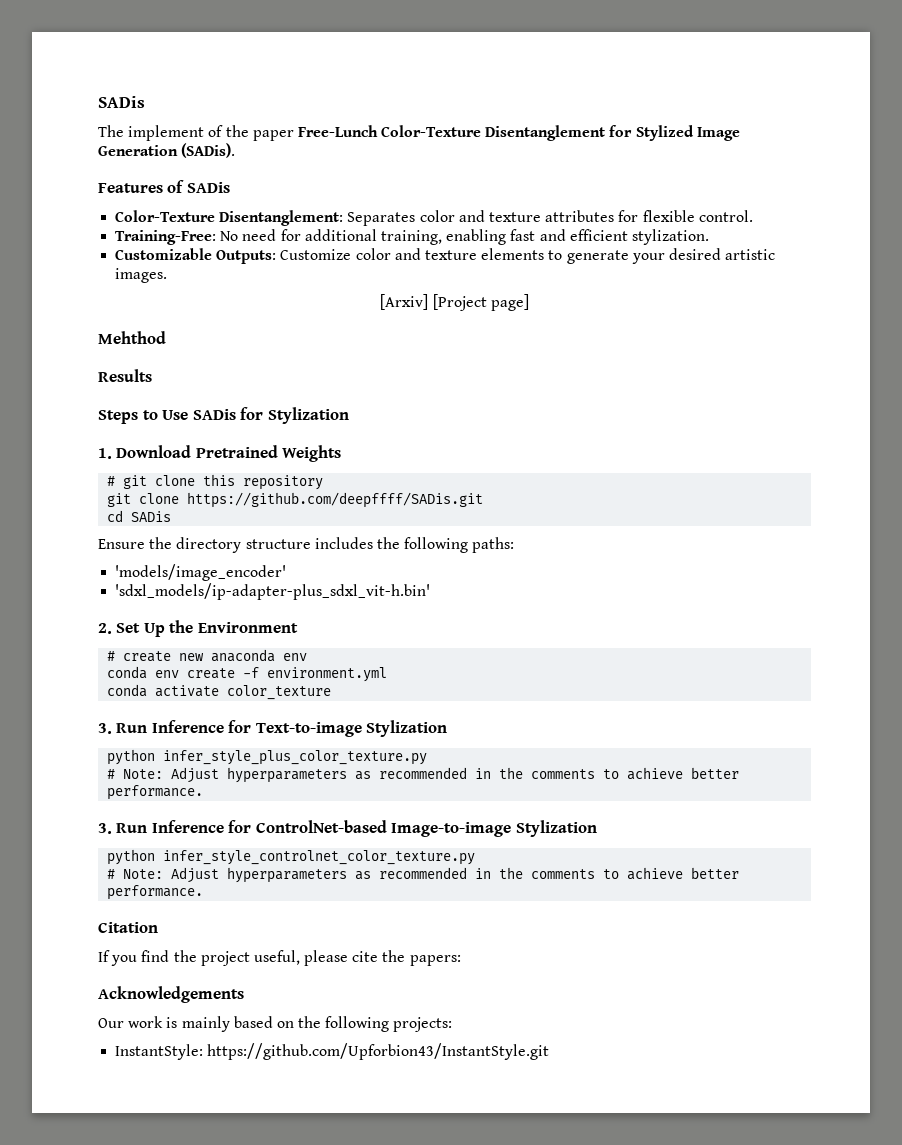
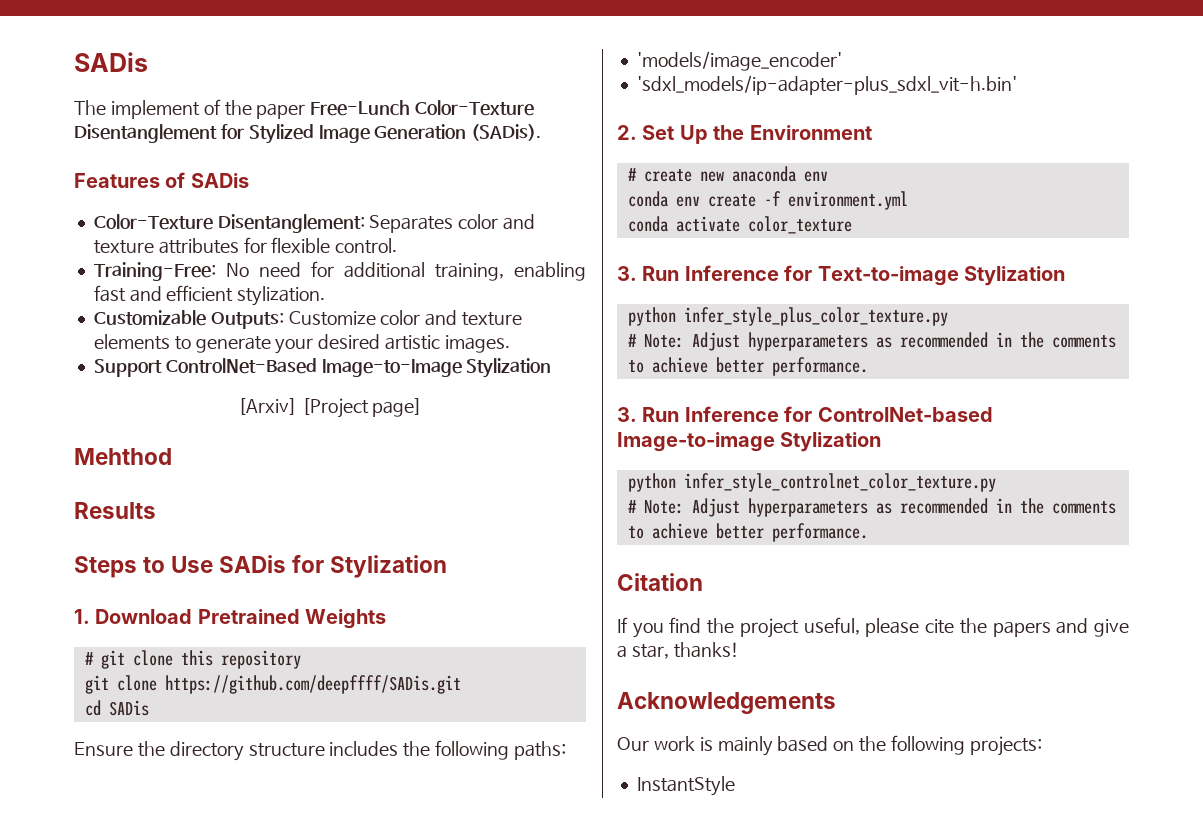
(168, 275) none -> [93,358,552,378] // Support ControlNet-Based Image-to-Image Stylization
[409,955,461,966] papers: -> [992,618,1129,637] [617,642,739,659] papers and give a star, thanks!
[115,1043,550,1060] InstantStyle: https://github.com/Upforbion43/InstantStyle.git -> [636,776,735,796] InstantStyle

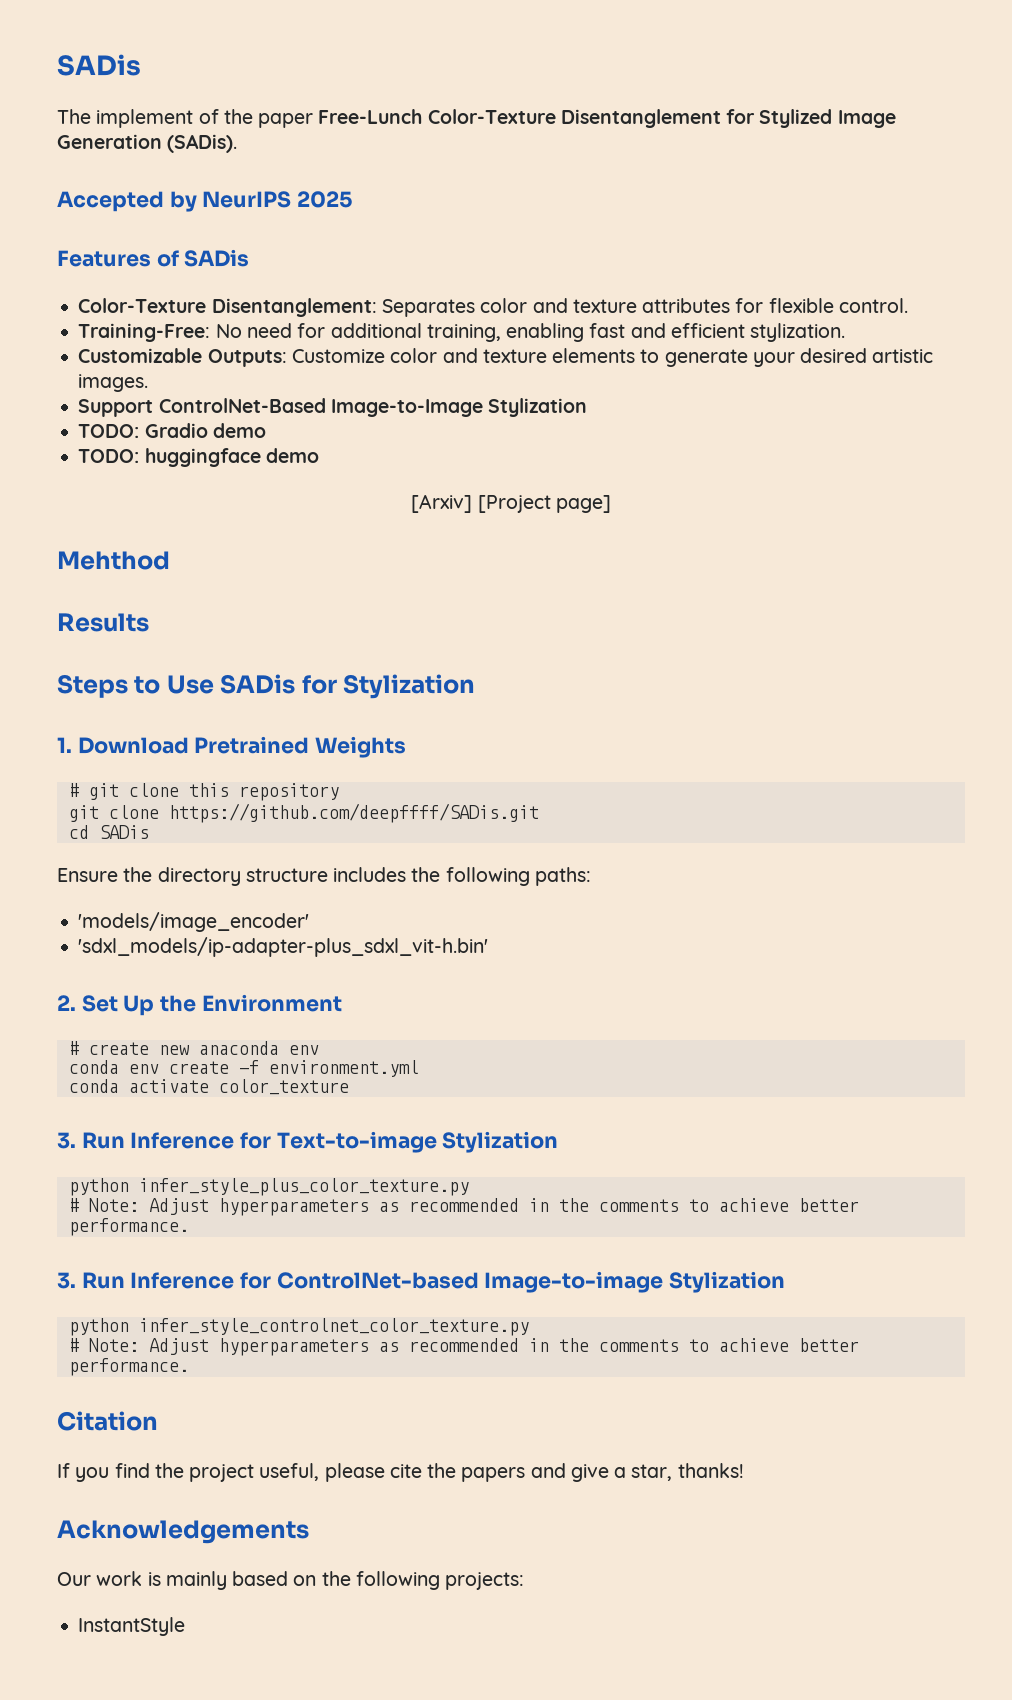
(542, 132) none -> [57,191,354,212] // Accepted by NeurIPS 2025
(552, 368) none -> [78,423,266,438] [78,448,319,467] // TODO: Gradio demo // TODO: huggingface demo

